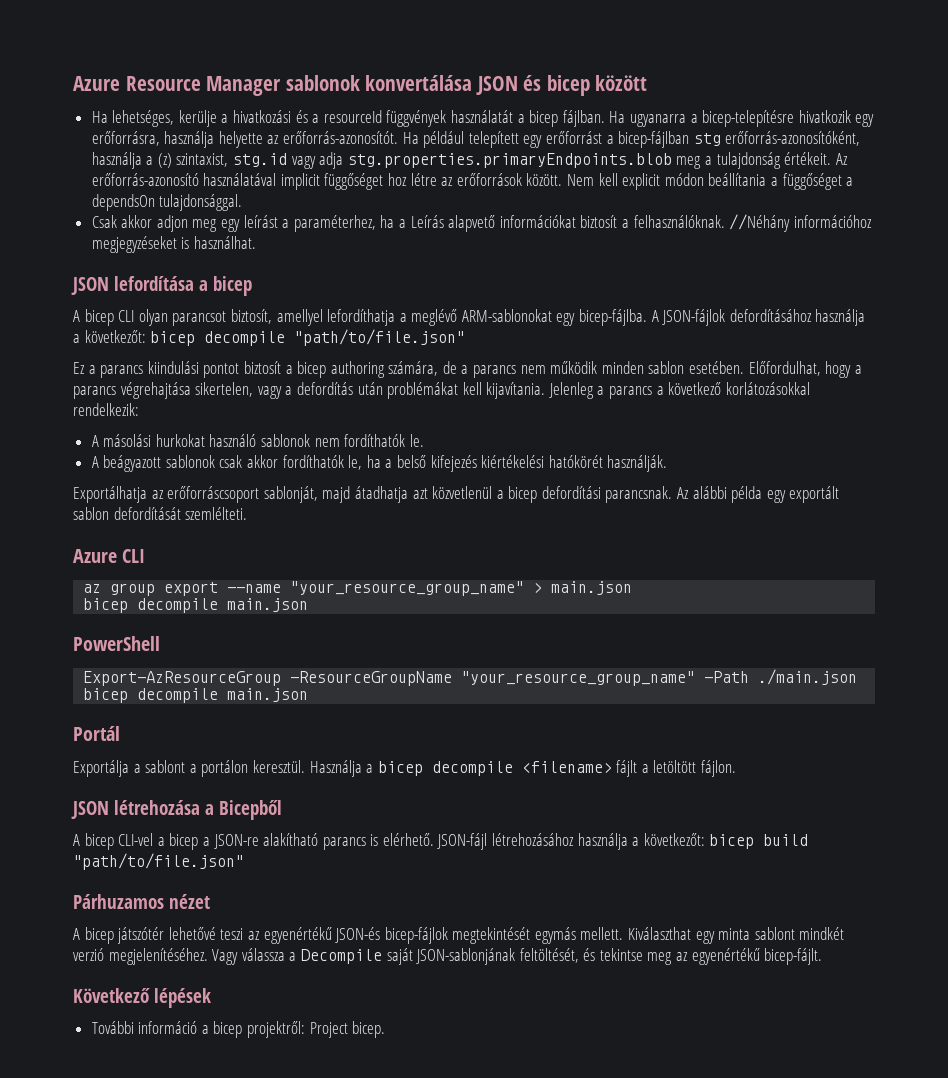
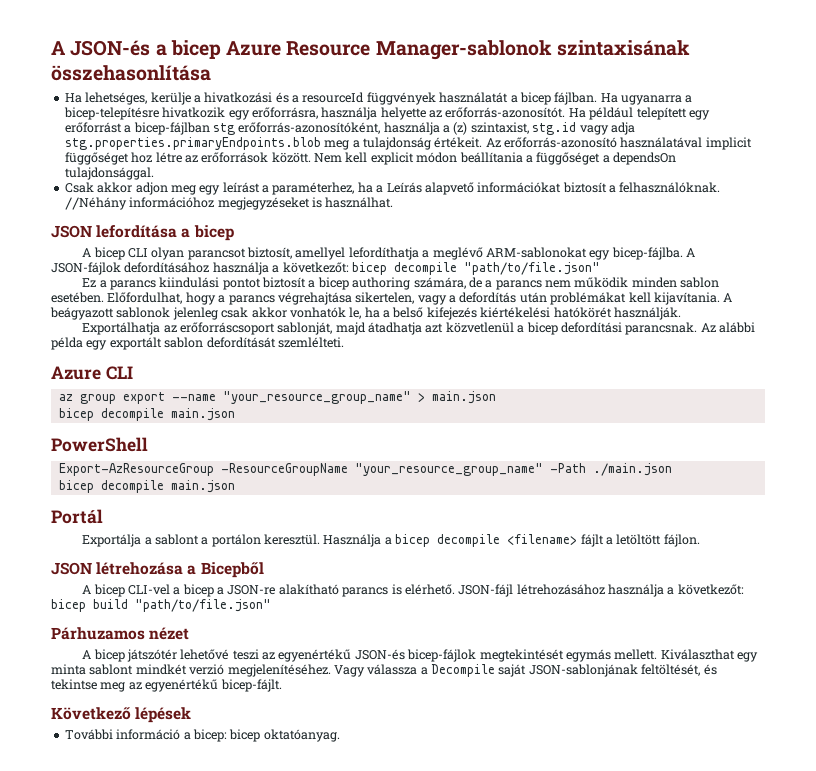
[73,75,648,96] Azure Resource Manager sablonok konvertálása JSON és bicep között -> [51,40,690,60] [51,65,211,81] A JSON-és a bicep Azure Resource Manager-sablonok szintaxisának összehasonlítása
[548,382,810,399] [73,403,139,416] [91,434,424,447] Jelenleg a parancs a következő korlátozásokkal rendelkezik: // A másolási hurkokat használó sablonok nem fordíthatók le. // -> (720, 298) none
(215, 461) none -> [172,307,218,320] jelenleg
[282,455,344,468] fordíthatók -> [289,307,346,318] vonhatók
[213,1021,386,1038] bicep projektről: Project bicep. -> [192,729,340,742] bicep: bicep oktatóanyag.

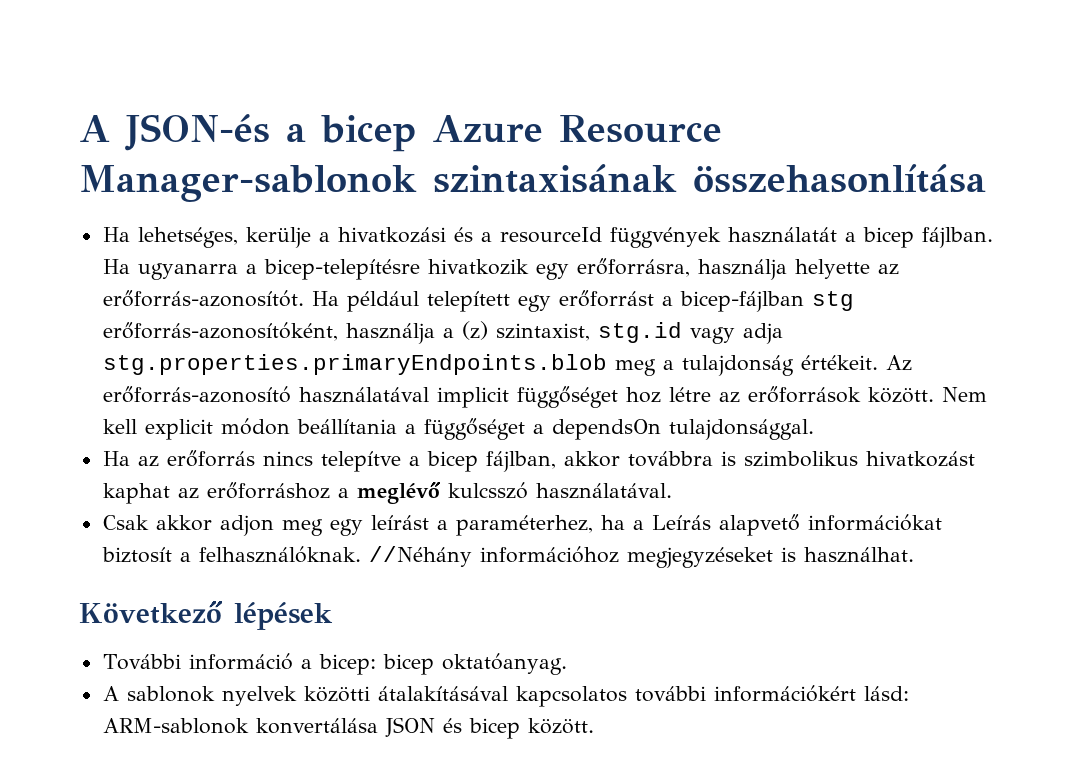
(154, 173) none -> [102,450,975,472] [102,482,672,504] // Ha az erőforrás nincs telepítve a bicep fájlban, akkor továbbra is szimbolikus hivatkozást kaphat az erőforráshoz a meglévő kulcsszó használatával.
[51,225,234,241] [82,247,696,260] [51,262,600,275] [82,277,720,290] [51,292,733,305] [50,307,681,320] [82,322,756,335] [51,337,344,350] [51,366,133,380] [58,391,496,404] [58,408,235,421] [51,437,148,452] [58,463,672,476] [58,480,235,493] [51,509,103,524] [82,534,700,547] [51,562,264,578] [82,584,744,597] [51,599,271,612] [51,627,190,640] [82,649,759,662] [51,664,717,677] [51,679,282,692] // JSON lefordítása a bicep // A bicep CLI olyan parancsot biztosít, amellyel lefordíthatja a meglévő ARM-sablonokat egy bicep-fájlba. A JSON-fájlok defordításához használja a következőt: bicep decompile "path/to/file.json" // Ez a parancs kiindulási pontot biztosít a bicep authoring számára, de a parancs nem működik minden sablon esetében. Előfordulhat, hogy a parancs végrehajtása sikertelen, vagy a defordítás után problémákat kell kijavítania. A beágyazott sablonok jelenleg csak akkor vonhatók le, ha a belső kifejezés kiértékelési hatókörét használják. // Exportálhatja az erőforráscsoport sablonját, majd átadhatja azt közvetlenül a bicep defordítási parancsnak. Az alábbi példa egy exportált sablon defordítását szemlélteti. // Azure CLI // az group export --name "your_resource_group_name" > main.json // bicep decompile main.json // PowerShell // Export-AzResourceGroup -ResourceGroupName "your_resource_group_name" -Path ./main.json // bicep decompile main.json // Portál // Exportálja a sablont a portálon keresztül. Használja a bicep decompile <filename> fájlt a letöltött fájlon. // JSON létrehozása a Bicepből // A bicep CLI-vel a bicep a JSON-re alakítható parancs is elérhető. JSON-fájl létrehozásához használja a következőt: bicep build "path/to/file.json" // Párhuzamos nézet // A bicep játszótér lehetővé teszi az egyenértékű JSON-és bicep-fájlok megtekintését egymás mellett. Kiválaszthat egy minta sablont mindkét verzió megjelenítéséhez. Vagy válassza a Decompile saját JSON-sablonjának feltöltését, és tekintse meg az egyenértékű bicep-fájlt. -> (914, 555) none
(340, 735) none -> [102,685,909,707] [102,717,594,739] // A sablonok nyelvek közötti átalakításával kapcsolatos további információkért lásd: ARM-sablonok konvertálása JSON és bicep között.

